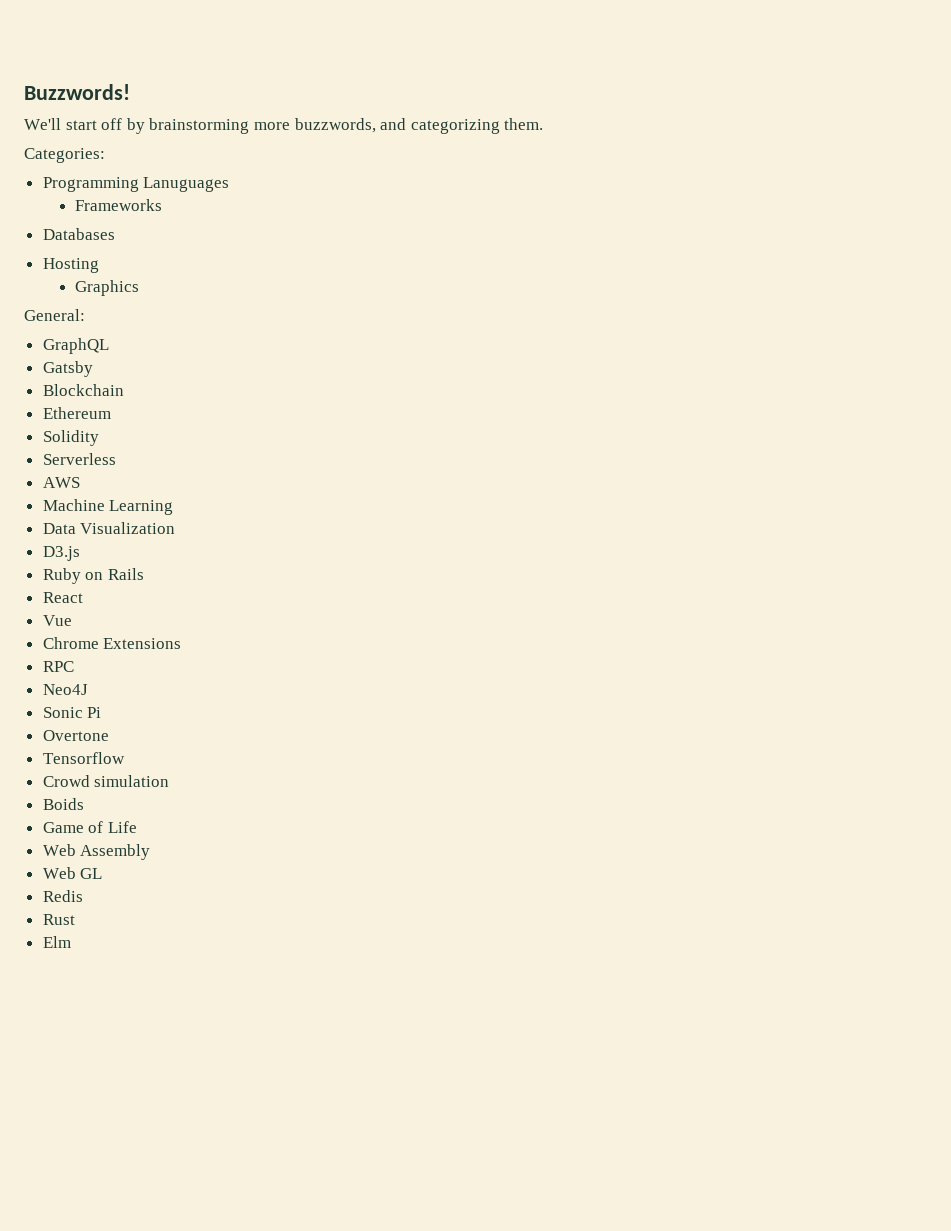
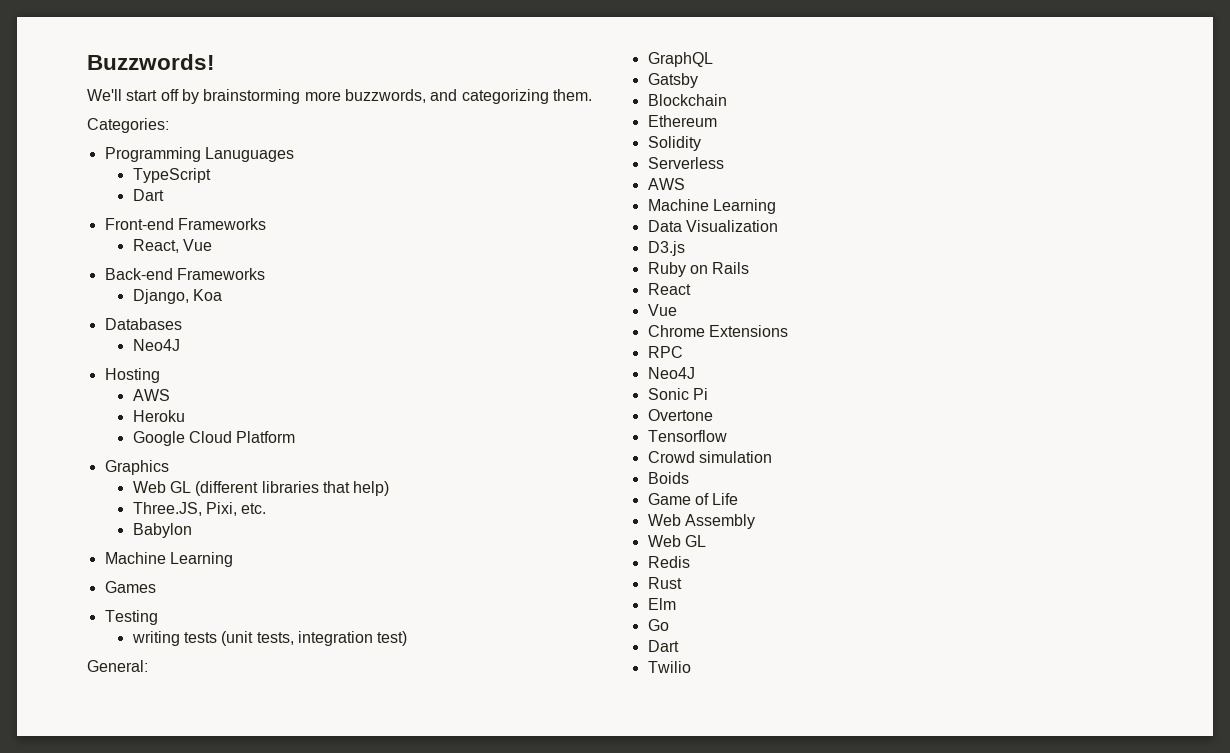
[74,199,162,211] Frameworks -> [132,168,211,183] [132,189,164,201] [104,218,266,230] [132,239,212,253] [104,268,265,280] [132,289,222,304] TypeScript // Dart // Front-end Frameworks // React, Vue // Back-end Frameworks // Django, Koa
(115, 234) none -> [132,339,180,351] // Neo4J
[74,280,139,296] Graphics -> [132,389,170,401] [132,410,185,422] [132,431,296,446] [104,460,169,475] [132,481,390,496] [132,502,267,516] [132,523,192,538] [104,552,233,567] [104,581,156,593] [104,610,158,625] [131,631,408,646] AWS // Heroku // Google Cloud Platform // Graphics // Web GL (different libraries that help) // Three.JS, Pixi, etc. // Babylon // Machine Learning // Games // Testing // writing tests (unit tests, integration test)
(71, 942) none -> [647,619,669,631] [647,640,679,652] [647,661,691,673] // Go // Dart // Twilio

